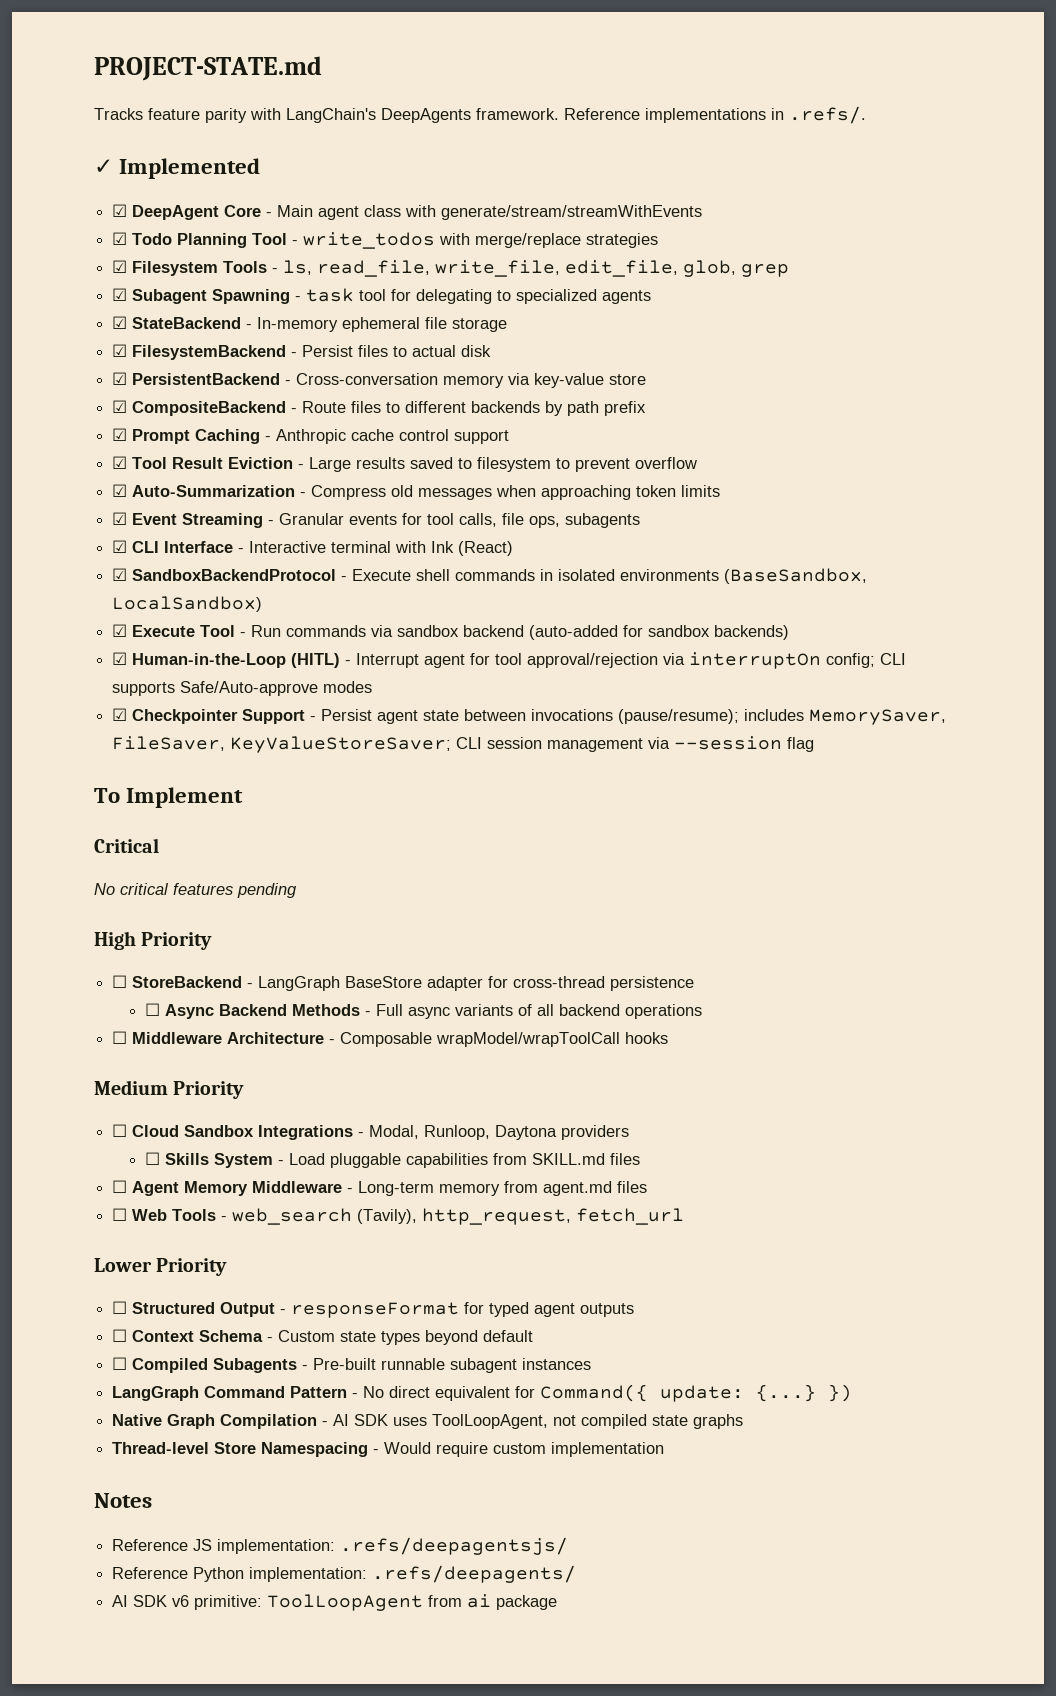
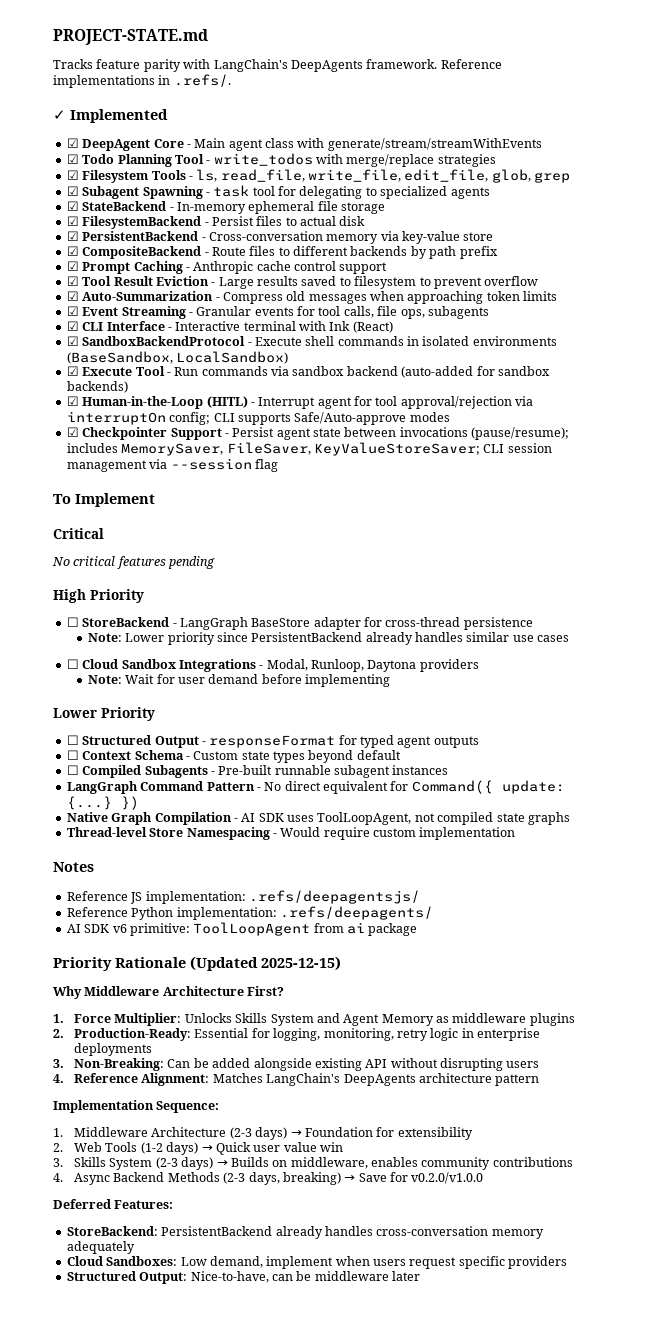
[144,1003,702,1019] [112,1031,669,1047] [94,1080,245,1099] ☐ Async Backend Methods - Full async variants of all backend operations // ☐ Middleware Architecture - Composable wrapModel/wrapToolCall hooks // Medium Priority -> [87,632,570,645] Note: Lower priority since PersistentBackend already handles similar use cases
[144,1152,640,1168] [112,1180,648,1196] [112,1208,685,1225] ☐ Skills System - Load pluggable capabilities from SKILL.md files // ☐ Agent Memory Middleware - Long-term memory from agent.md files // ☐ Web Tools - web_search (Tavily), http_request, fetch_url -> [87,674,391,687] Note: Wait for user demand before implementing
(558, 1602) none -> [53,956,341,971] [53,986,285,999] [53,1013,575,1026] [53,1028,541,1041] [74,1043,153,1056] [53,1058,540,1071] [53,1073,540,1086] [53,1100,220,1113] [53,1127,473,1140] [53,1142,344,1155] [53,1157,573,1170] [53,1172,484,1185] [53,1199,174,1209] [66,1226,544,1239] [66,1241,135,1254] [66,1256,568,1269] [66,1271,420,1284] // Priority Rationale (Updated 2025-12-15) // Why Middleware Architecture First? // 1. Force Multiplier: Unlocks Skills System and Agent Memory as middleware plugins // 2. Production-Ready: Essential for logging, monitoring, retry logic in enterprise deployments // 3. Non-Breaking: Can be added alongside existing API without disrupting users // 4. Reference Alignment: Matches LangChain's DeepAgents architecture pattern // Implementation Sequence: // 1. Middleware Architecture (2-3 days) → Foundation for extensibility // 2. Web Tools (1-2 days) → Quick user value win // 3. Skills System (2-3 days) → Builds on middleware, enables community contributions // 4. Async Backend Methods (2-3 days, breaking) → Save for v0.2.0/v1.0.0 // Deferred Features: // StoreBackend: PersistentBackend already handles cross-conversation memory adequately // Cloud Sandboxes: Low demand, implement when users request specific providers // Structured Output: Nice-to-have, can be middleware later

